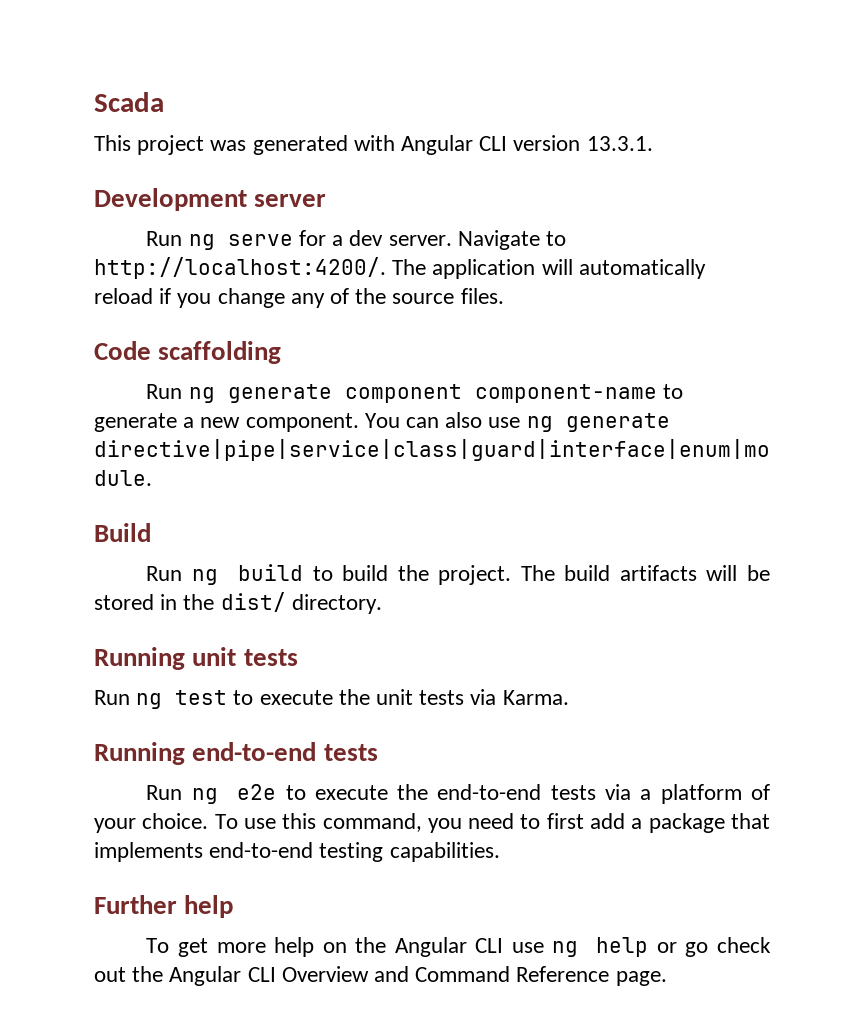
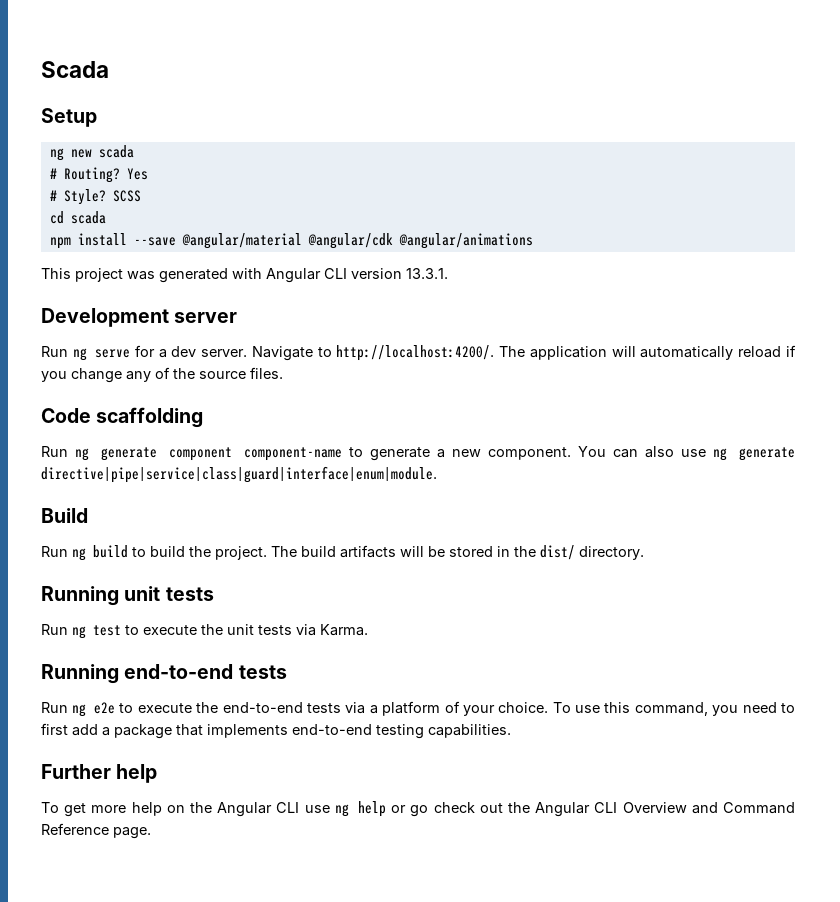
(164, 102) none -> [41,108,97,127] [49,145,134,161] [49,167,148,183] [49,189,141,205] [49,211,106,224] [49,233,533,249] // Setup // ng new scada // # Routing? Yes // # Style? SCSS // cd scada // npm install --save @angular/material @angular/cdk @angular/animations

